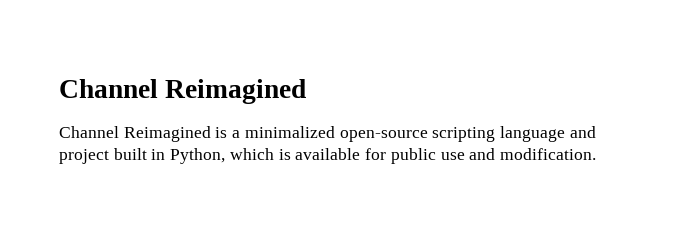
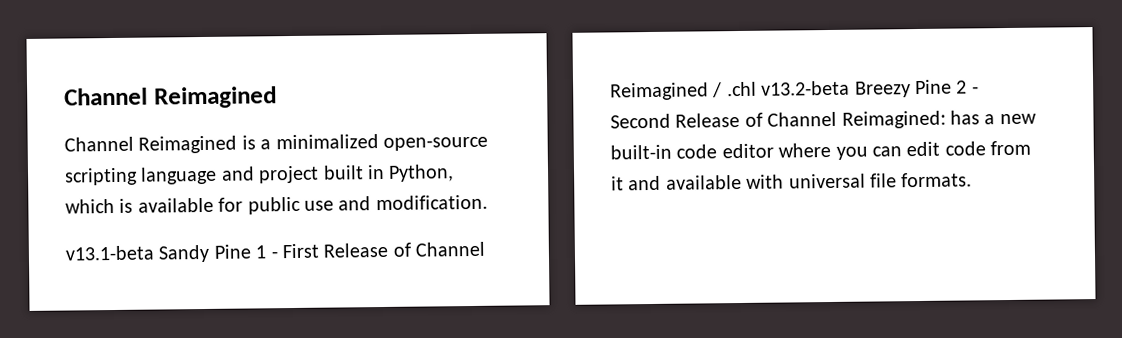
(596, 154) none -> [65,241,486,263] [610,79,979,101] [610,110,1037,129] [610,140,1032,160] [611,172,973,191] // v13.1-beta Sandy Pine 1 - First Release of Channel Reimagined / .chl v13.2-beta Breezy Pine 2 - Second Release of Channel Reimagined: has a new built-in code editor where you can edit code from it and available with universal file formats.

